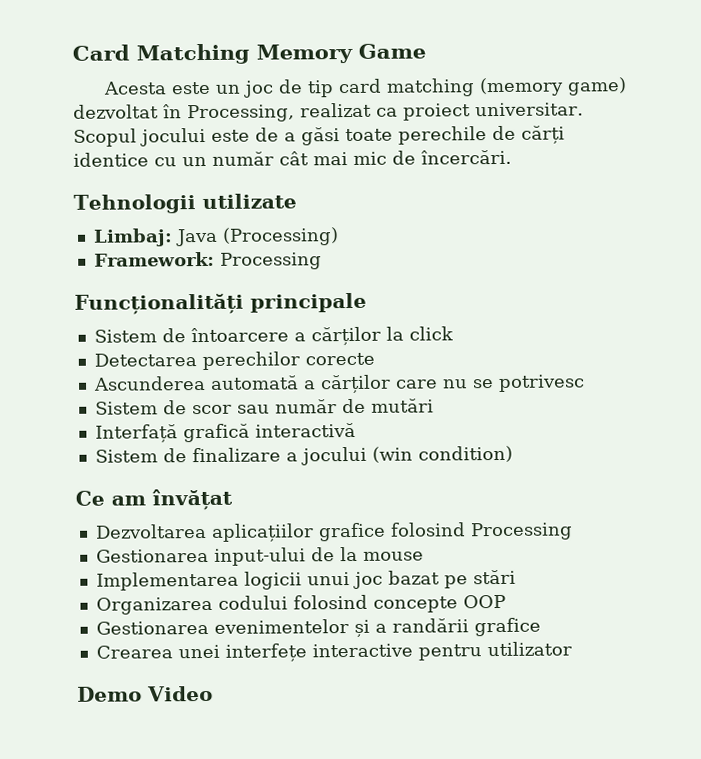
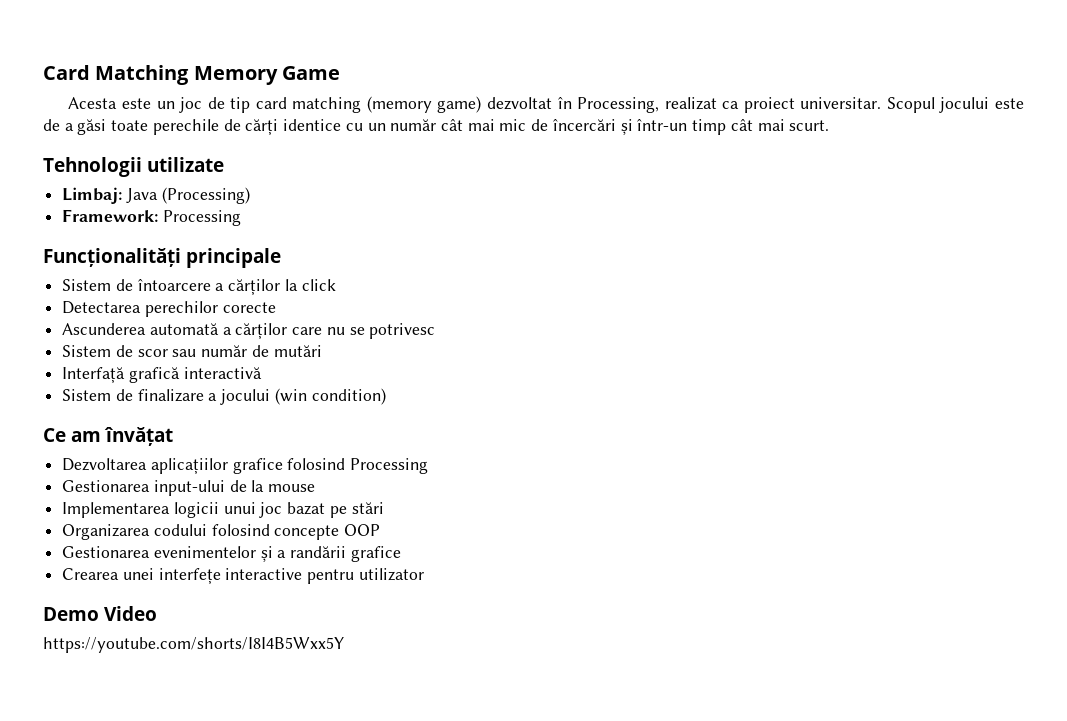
[421,149,512,165] încercări. -> [552,119,830,135] încercări și într-un timp cât mai scurt.
(213, 693) none -> [43,637,344,653] // https://youtube.com/shorts/I8I4B5Wxx5Y

